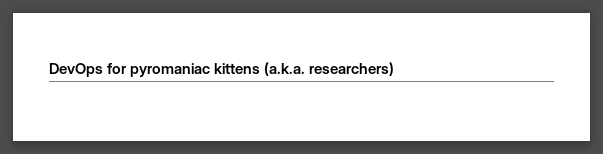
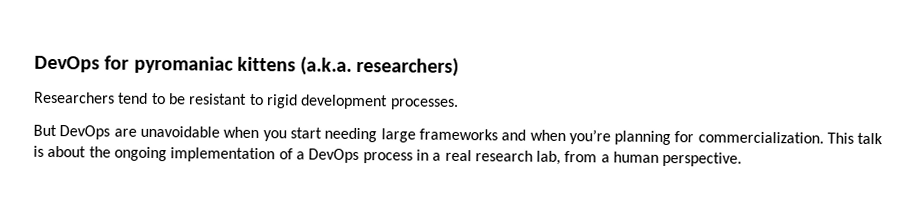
(395, 69) none -> [34,91,459,110] [33,124,884,146] [33,145,743,167] // Researchers tend to be resistant to rigid development processes. // But DevOps are unavoidable when you start needing large frameworks and when you’re planning for commercialization. This talk is about the ongoing implementation of a DevOps process in a real research lab, from a human perspective.

